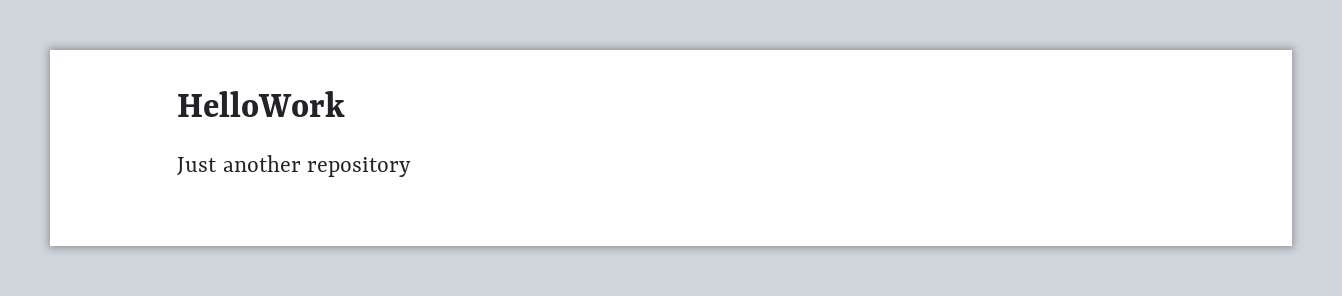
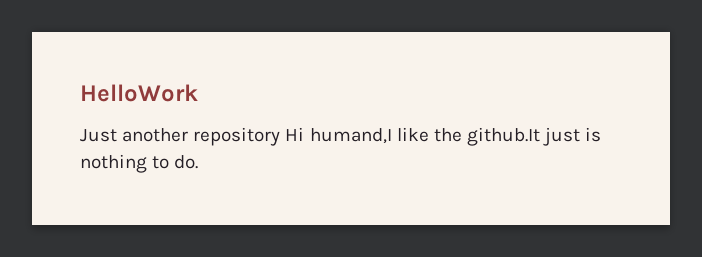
(412, 167) none -> [285,127,602,146] [80,154,199,173] Hi humand,I like the github.It just is nothing to do.

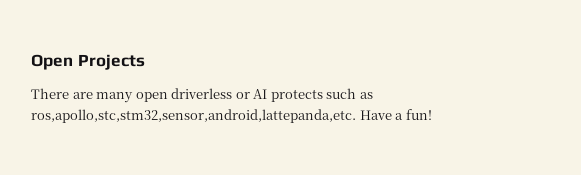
[80,84,198,102] [80,127,602,146] [80,154,199,173] HelloWork // Just another repository Hi humand,I like the github.It just is nothing to do. -> [31,54,145,70] [31,88,373,103] [31,109,432,123] Open Projects // There are many open driverless or AI protects such as ros,apollo,stc,stm32,sensor,android,lattepanda,etc. Have a fun!

